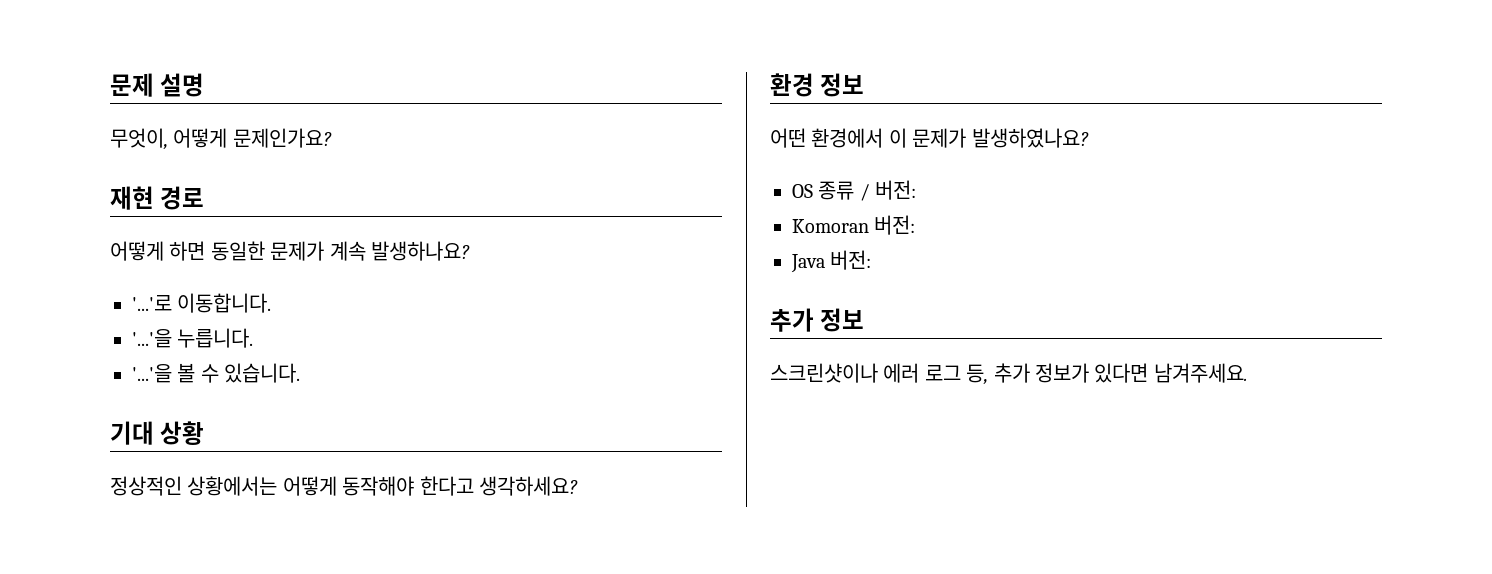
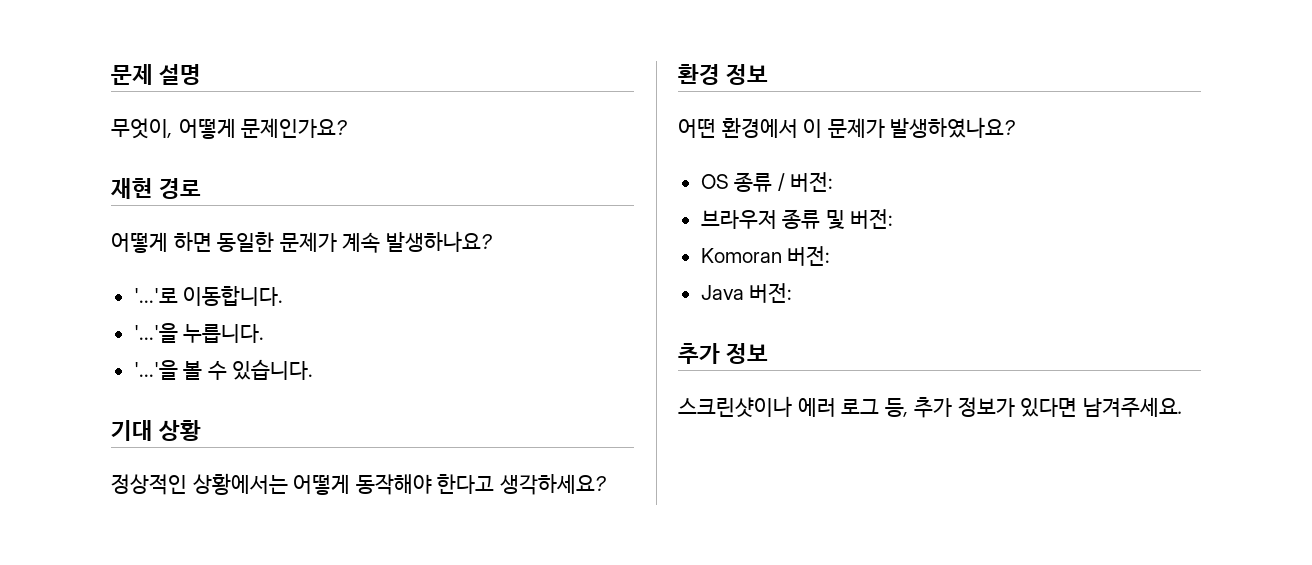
(917, 190) none -> [700,209,894,229] // 브라우저 종류 및 버전:

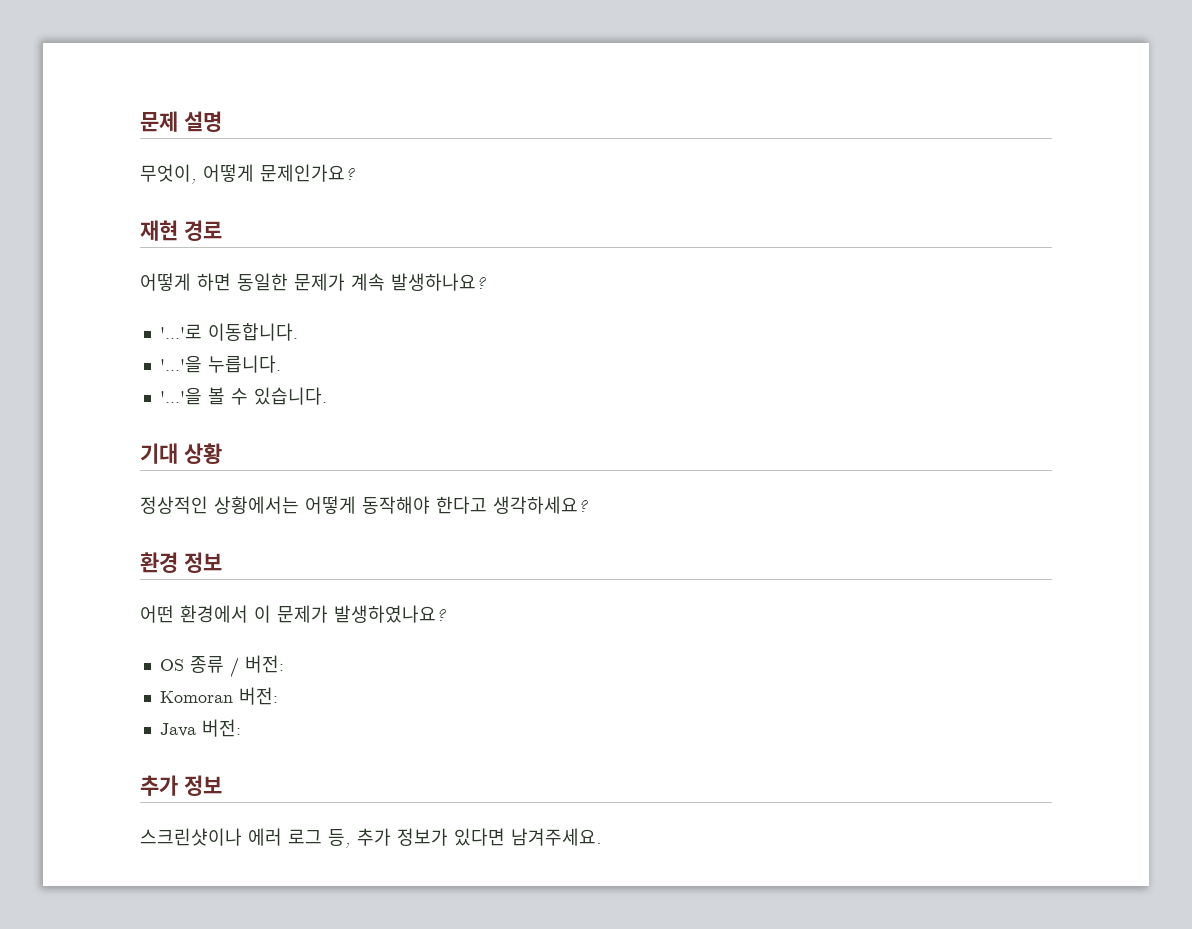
[700,209,894,229] // 브라우저 종류 및 버전: -> (284, 664) none

